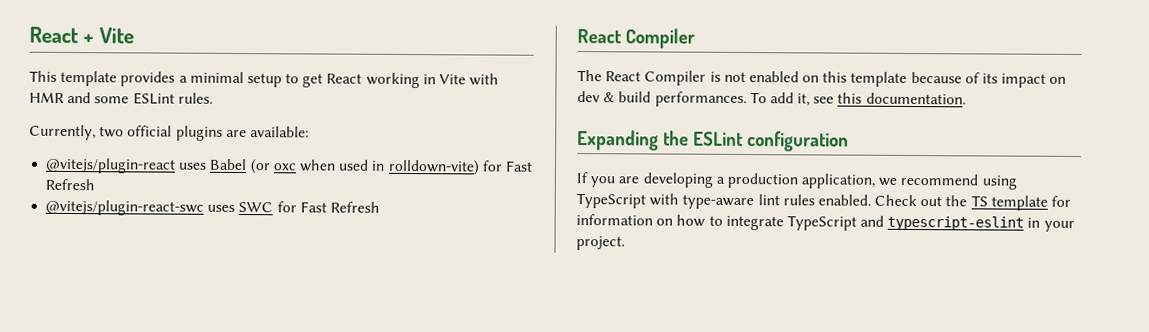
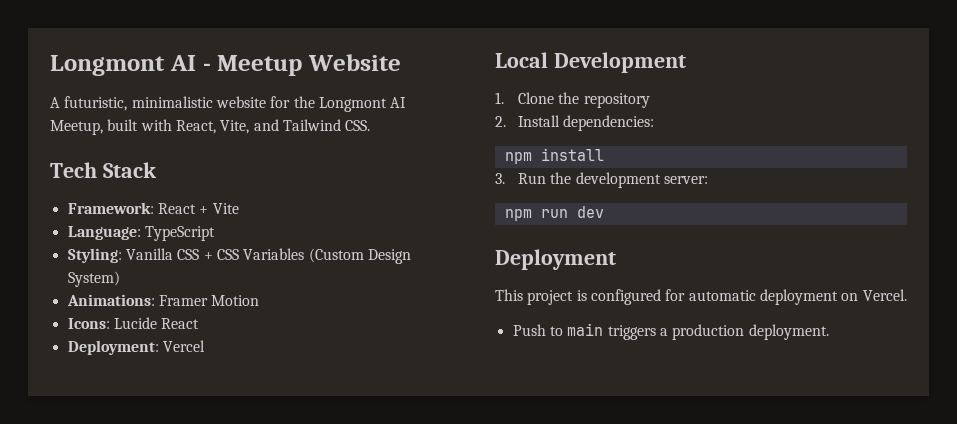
[29,26,134,44] [29,70,500,89] [29,91,213,105] [29,124,309,141] [45,157,533,176] [45,178,96,191] [45,199,380,216] [577,28,695,49] [577,70,1067,88] [577,91,966,108] [577,130,849,152] [576,172,1017,190] [576,193,1072,211] [576,214,1075,232] [576,236,625,251] React + Vite // This template provides a minimal setup to get React working in Vite with HMR and some ESLint rules. // Currently, two official plugins are available: // @vitejs/plugin-react uses Babel (or oxc when used in rolldown-vite) for Fast Refresh // @vitejs/plugin-react-swc uses SWC for Fast Refresh // React Compiler // The React Compiler is not enabled on this template because of its impact on dev & build performances. To add it, see this documentation. // Expanding the ESLint configuration // If you are developing a production application, we recommend using TypeScript with type-aware lint rules enabled. Check out the TS template for information on how to integrate TypeScript and typescript-eslint in your project. -> [50,54,401,76] [50,96,407,112] [50,119,371,135] [50,162,157,178] [67,202,239,214] [67,226,215,241] [67,248,411,264] [67,271,120,287] [66,294,260,306] [67,317,200,329] [67,340,205,355] [495,52,686,73] [495,92,650,108] [495,115,655,131] [504,148,604,164] [495,172,708,188] [504,206,604,221] [495,249,616,270] [495,289,907,305] [512,323,829,340] Longmont AI - Meetup Website // A futuristic, minimalistic website for the Longmont AI Meetup, built with React, Vite, and Tailwind CSS. // Tech Stack // Framework: React + Vite // Language: TypeScript // Styling: Vanilla CSS + CSS Variables (Custom Design System) // Animations: Framer Motion // Icons: Lucide React // Deployment: Vercel // Local Development // 1. Clone the repository // 2. Install dependencies: // npm install // 3. Run the development server: // npm run dev // Deployment // This project is configured for automatic deployment on Vercel. // Push to main triggers a production deployment.

